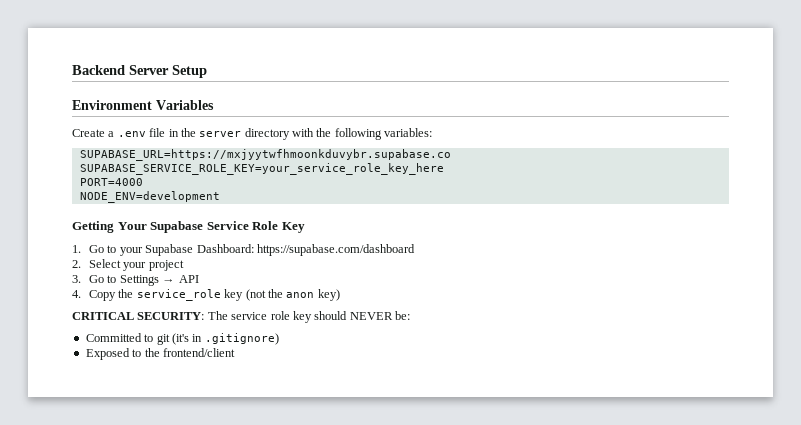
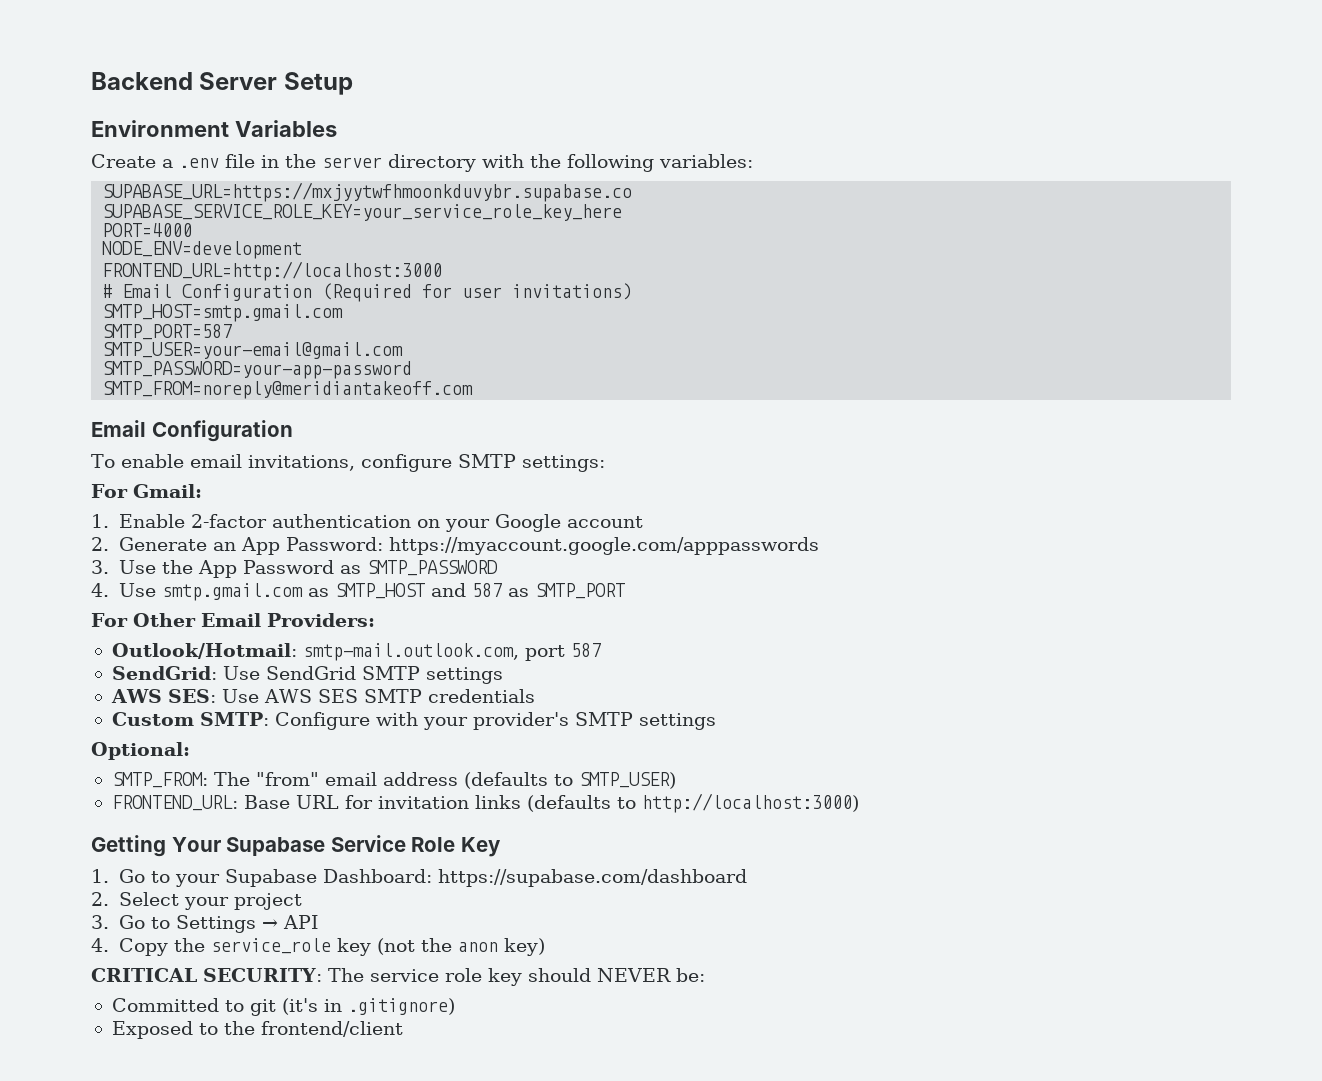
(220, 197) none -> [102,261,443,281] [102,283,633,302] [102,304,344,322] [102,324,233,340] [102,342,404,359] [102,361,413,379] [102,381,474,399] [91,420,293,442] [91,454,605,472] [91,484,202,498] [91,514,643,532] [91,537,820,555] [91,560,499,578] [91,583,625,601] [91,613,375,627] [111,643,601,661] [111,666,503,684] [110,689,535,703] [111,712,716,730] [91,742,190,760] [111,772,676,789] [111,793,859,813] // FRONTEND_URL=http://localhost:3000 // # Email Configuration (Required for user invitations) // SMTP_HOST=smtp.gmail.com // SMTP_PORT=587 // SMTP_USER=your-email@gmail.com // SMTP_PASSWORD=your-app-password // SMTP_FROM=noreply@meridiantakeoff.com // Email Configuration // To enable email invitations, configure SMTP settings: // For Gmail: // 1. Enable 2-factor authentication on your Google account // 2. Generate an App Password: https://myaccount.google.com/apppasswords // 3. Use the App Password as SMTP_PASSWORD // 4. Use smtp.gmail.com as SMTP_HOST and 587 as SMTP_PORT // For Other Email Providers: // Outlook/Hotmail: smtp-mail.outlook.com, port 587 // SendGrid: Use SendGrid SMTP settings // AWS SES: Use AWS SES SMTP credentials // Custom SMTP: Configure with your provider's SMTP settings // Optional: // SMTP_FROM: The "from" email address (defaults to SMTP_USER) // FRONTEND_URL: Base URL for invitation links (defaults to http://localhost:3000)

